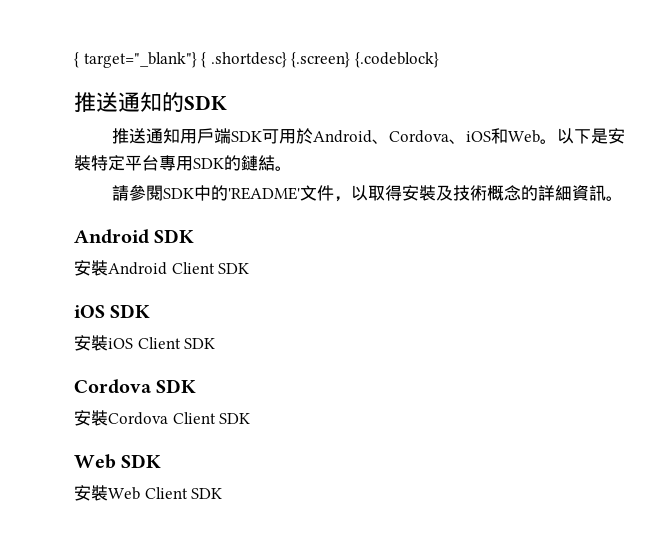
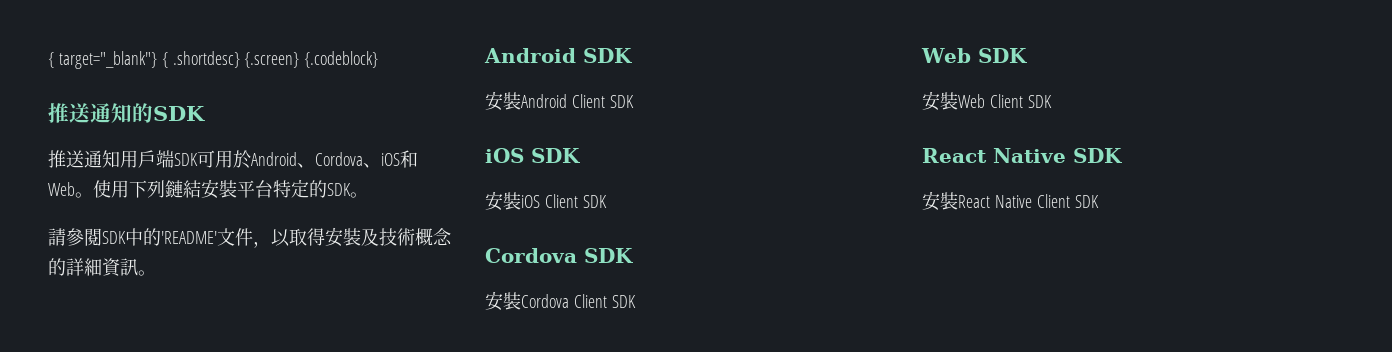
[556,128,625,144] [74,155,275,171] 以下是安裝特定平台專用SDK的鏈結 -> [93,179,351,199] 使用下列鏈結安裝平台特定的SDK
(223, 493) none -> [922,148,1122,163] [922,191,1099,211] // React Native SDK // 安裝React Native Client SDK

